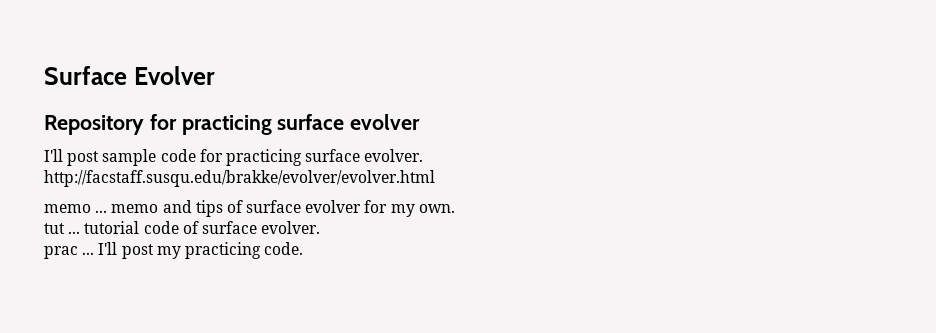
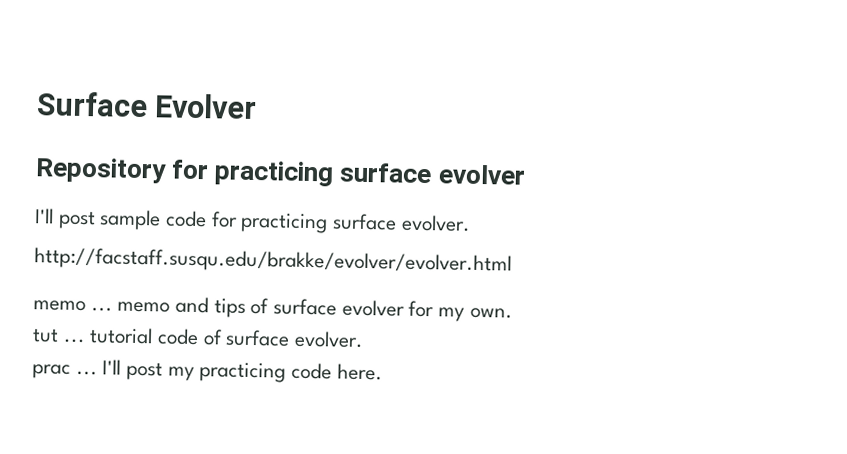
[264,242,304,255] code. -> [291,362,383,381] code here.

